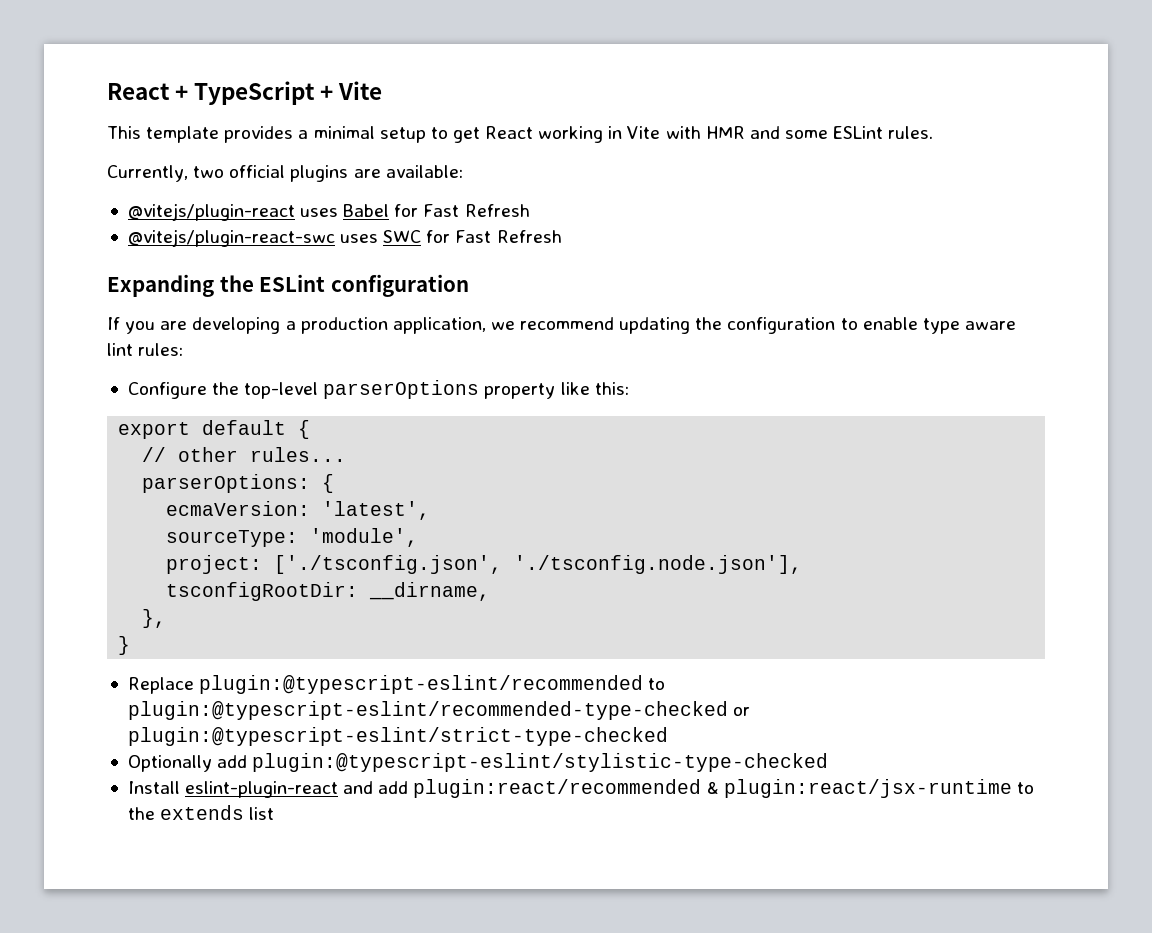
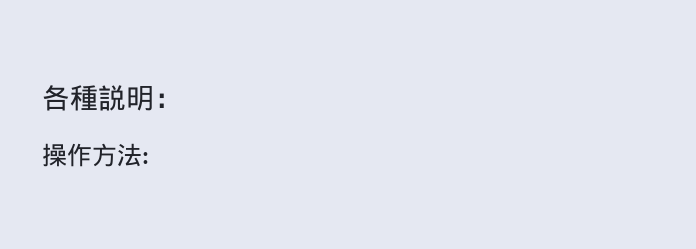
[107,81,383,105] [107,126,934,143] [107,165,463,182] [127,203,530,221] [127,229,562,247] [107,274,469,297] [107,317,1016,334] [107,343,184,356] [127,380,629,399] [118,420,311,439] [142,447,347,462] [142,474,335,493] [166,501,431,520] [166,528,419,547] [166,555,803,574] [166,582,491,601] [142,609,167,628] [118,636,131,655] [127,675,666,694] [127,701,751,720] [127,727,668,746] [127,753,829,772] [127,779,1034,798] [127,805,275,820] React + TypeScript + Vite // This template provides a minimal setup to get React working in Vite with HMR and some ESLint rules. // Currently, two official plugins are available: // @vitejs/plugin-react uses Babel for Fast Refresh // @vitejs/plugin-react-swc uses SWC for Fast Refresh // Expanding the ESLint configuration // If you are developing a production application, we recommend updating the configuration to enable type aware lint rules: // Configure the top-level parserOptions property like this: // export default { // // other rules... // parserOptions: { // ecmaVersion: 'latest', // sourceType: 'module', // project: ['./tsconfig.json', './tsconfig.node.json'], // tsconfigRootDir: __dirname, // }, // } // Replace plugin:@typescript-eslint/recommended to plugin:@typescript-eslint/recommended-type-checked or plugin:@typescript-eslint/strict-type-checked // Optionally add plugin:@typescript-eslint/stylistic-type-checked // Install eslint-plugin-react and add plugin:react/recommended & plugin:react/jsx-runtime to the extends list -> [42,85,182,111] [42,143,149,167] 各種説明： // 操作方法:

